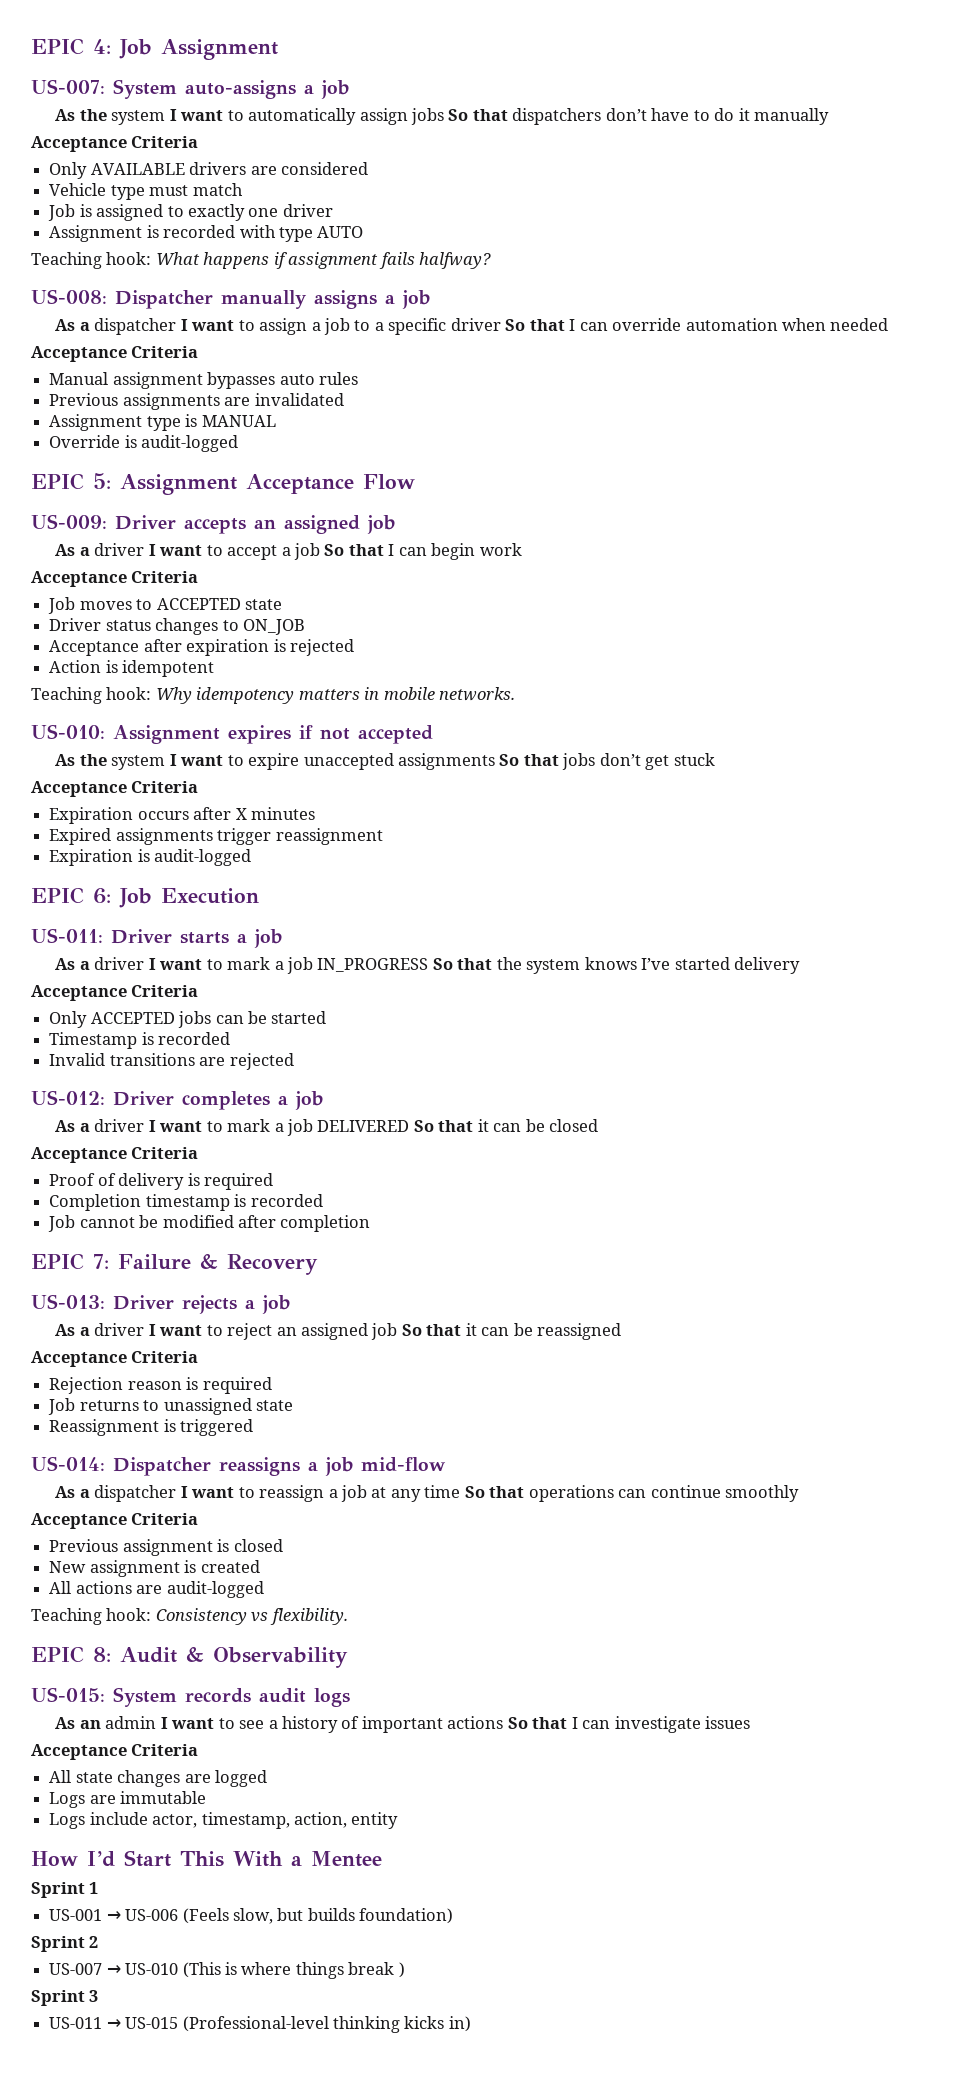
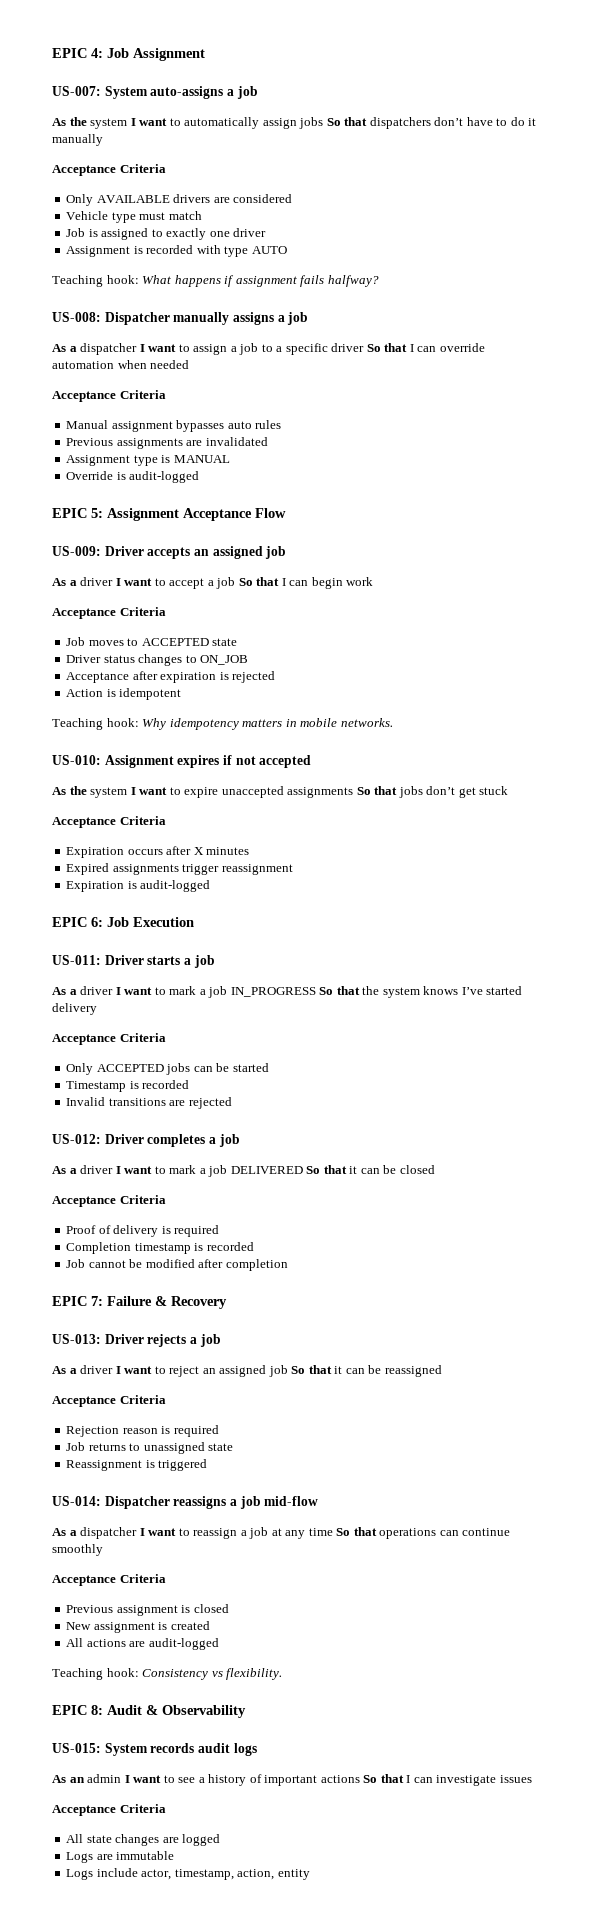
[31,1850,382,1867] [31,1882,99,1898] [49,1908,454,1924] [31,1936,99,1952] [49,1962,405,1979] [31,1990,99,2006] [49,2016,471,2033] // How I’d Start This With a Mentee // Sprint 1 // US-001 → US-006 (Feels slow, but builds foundation) // Sprint 2 // US-007 → US-010 (This is where things break ) // Sprint 3 // US-011 → US-015 (Professional-level thinking kicks in) -> (310, 1874) none

